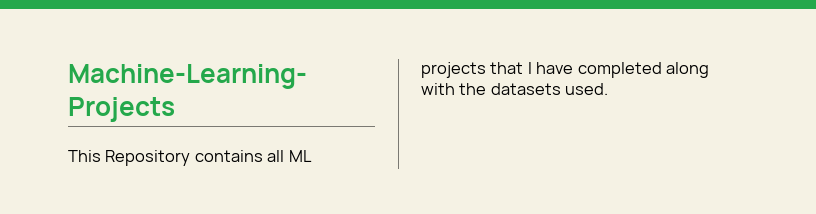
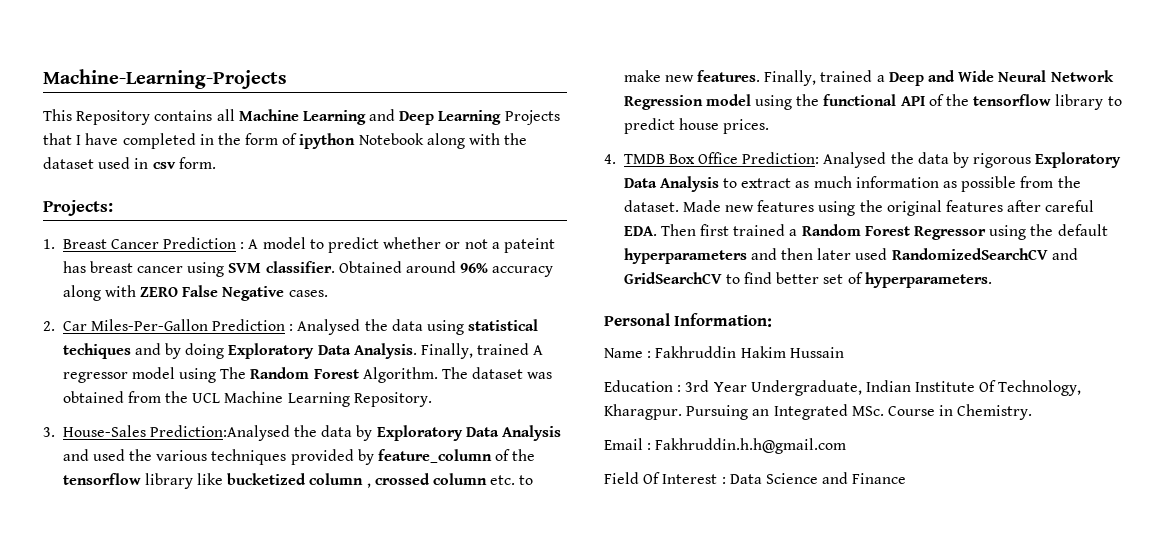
[288,150,312,162] [421,62,710,78] [421,83,609,95] ML projects that I have completed along with the datasets used. -> [238,109,560,125] [43,133,528,149] [43,157,216,169] [43,200,113,216] [43,237,555,253] [62,261,554,277] [62,285,328,301] [43,319,539,335] [62,343,544,359] [62,367,553,383] [62,391,432,407] [43,425,562,441] [62,449,536,465] [62,473,534,489] [623,70,1114,86] [623,94,1122,110] [623,118,770,134] [604,152,1122,168] [623,176,1081,192] [623,200,1095,216] [623,224,1108,240] [623,248,1078,264] [623,272,992,288] [604,313,773,327] [604,346,844,358] [604,380,1082,396] [604,404,1033,420] [604,438,847,454] [604,472,907,484] Machine Learning and Deep Learning Projects that I have completed in the form of ipython Notebook along with the dataset used in csv form. // Projects: // 1. Breast Cancer Prediction : A model to predict whether or not a pateint has breast cancer using SVM classifier. Obtained around 96% accuracy along with ZERO False Negative cases. // 2. Car Miles-Per-Gallon Prediction : Analysed the data using statistical techiques and by doing Exploratory Data Analysis. Finally, trained A regressor model using The Random Forest Algorithm. The dataset was obtained from the UCL Machine Learning Repository. // 3. House-Sales Prediction:Analysed the data by Exploratory Data Analysis and used the various techniques provided by feature_column of the tensorflow library like bucketized column , crossed column etc. to make new features. Finally, trained a Deep and Wide Neural Network Regression model using the functional API of the tensorflow library to predict house prices. // 4. TMDB Box Office Prediction: Analysed the data by rigorous Exploratory Data Analysis to extract as much information as possible from the dataset. Made new features using the original features after careful EDA. Then first trained a Random Forest Regressor using the default hyperparameters and then later used RandomizedSearchCV and GridSearchCV to find better set of hyperparameters. // Personal Information: // Name : Fakhruddin Hakim Hussain // Education : 3rd Year Undergraduate, Indian Institute Of Technology, Kharagpur. Pursuing an Integrated MSc. Course in Chemistry. // Email : Fakhruddin.h.h@gmail.com // Field Of Interest : Data Science and Finance

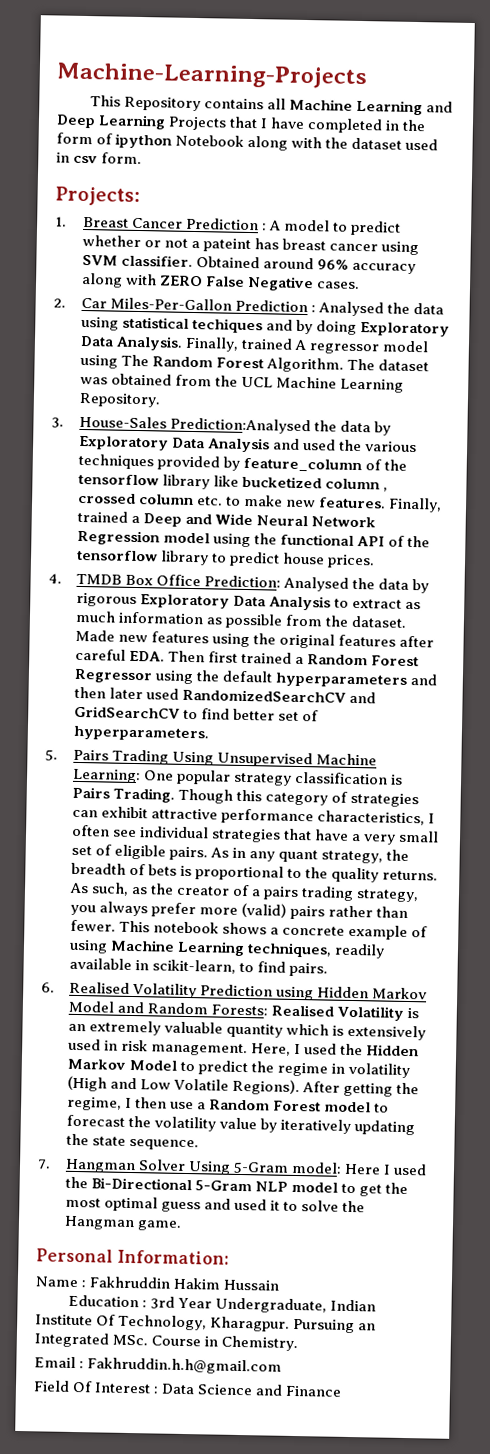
(992, 280) none -> [45,749,377,768] [71,768,403,786] [71,786,420,808] [71,806,435,826] [70,824,440,845] [70,844,410,864] [70,862,439,883] [68,882,420,903] [69,901,409,920] [69,919,429,940] [68,939,385,959] [68,957,328,977] [41,981,428,1001] [67,1000,420,1021] [67,1020,427,1041] [67,1038,420,1057] [66,1058,411,1079] [66,1075,420,1097] [66,1096,390,1113] [65,1114,416,1136] [65,1133,199,1151] [37,1158,428,1176] [64,1176,409,1197] [64,1196,366,1213] [63,1215,182,1231] // 5. Pairs Trading Using Unsupervised Machine Learning: One popular strategy classification is Pairs Trading. Though this category of strategies can exhibit attractive performance characteristics, I often see individual strategies that have a very small set of eligible pairs. As in any quant strategy, the breadth of bets is proportional to the quality returns. As such, as the creator of a pairs trading strategy, you always prefer more (valid) pairs rather than fewer. This notebook shows a concrete example of using Machine Learning techniques, readily available in scikit-learn, to find pairs. // 6. Realised Volatility Prediction using Hidden Markov Model and Random Forests: Realised Volatility is an extremely valuable quantity which is extensively used in risk management. Here, I used the Hidden Markov Model to predict the regime in volatility (High and Low Volatile Regions). After getting the regime, I then use a Random Forest model to forecast the volatility value by iteratively updating the state sequence. // 7. Hangman Solver Using 5-Gram model: Here I used the Bi-Directional 5-Gram NLP model to get the most optimal guess and used it to solve the Hangman game.

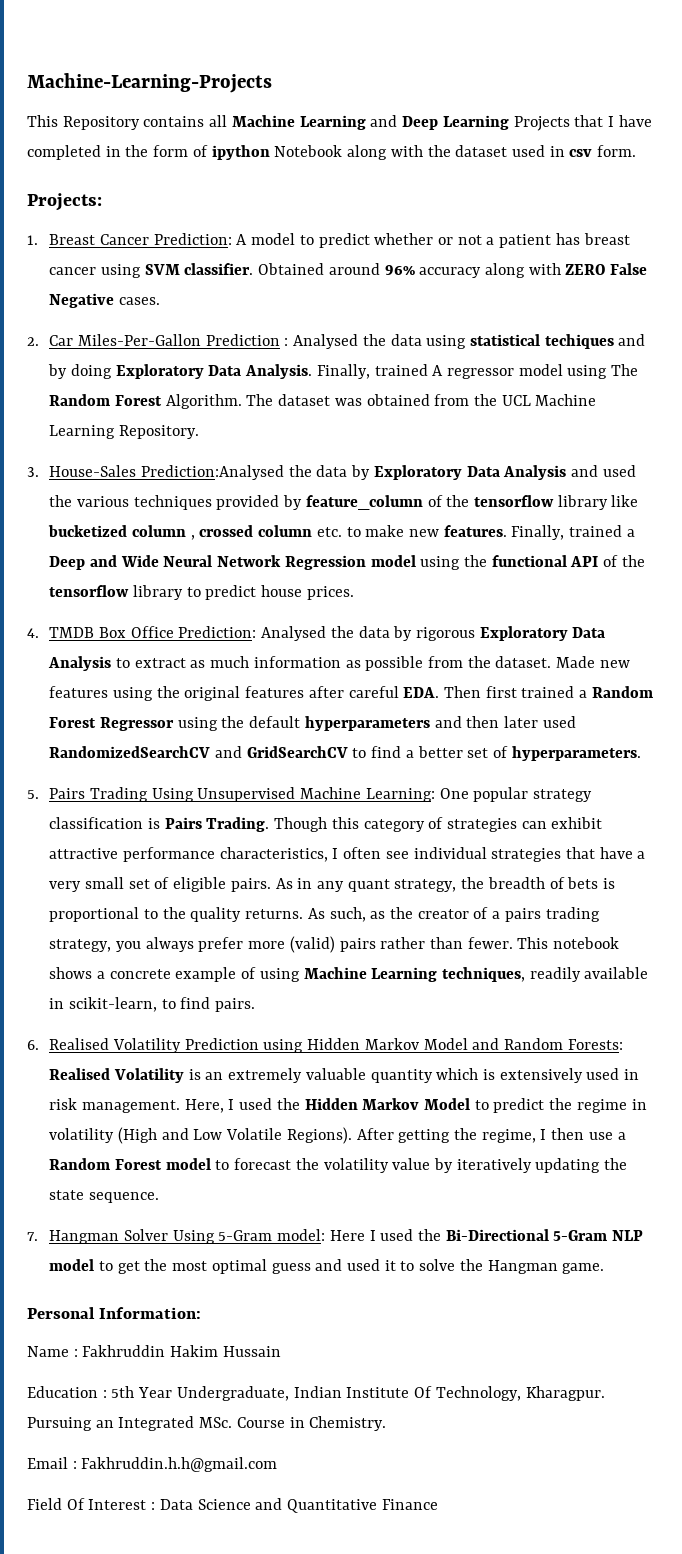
[185,217,267,231] Prediction : -> [153,233,232,245] Prediction:
[202,238,251,253] pateint -> [499,234,552,248] patient
(230, 714) none -> [405,750,414,758] a
[149,1296,175,1309] 3rd -> [111,1386,135,1398] 5th
(284, 1390) none -> [287,1499,378,1513] Quantitative

